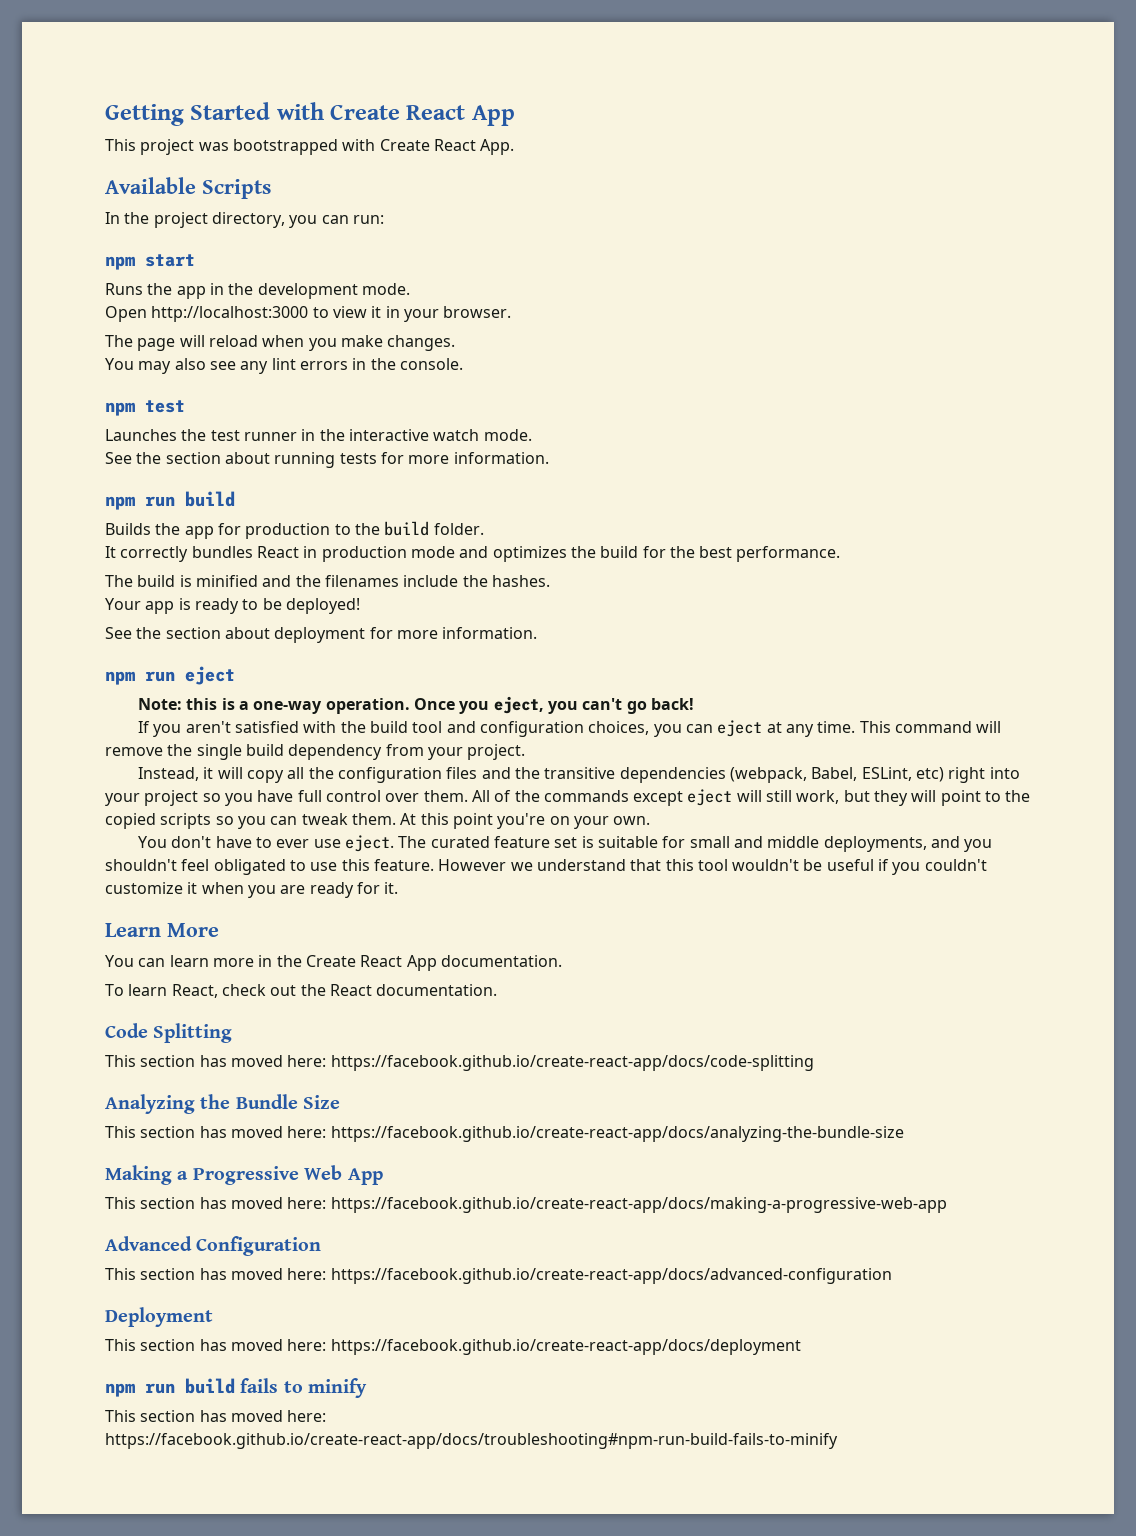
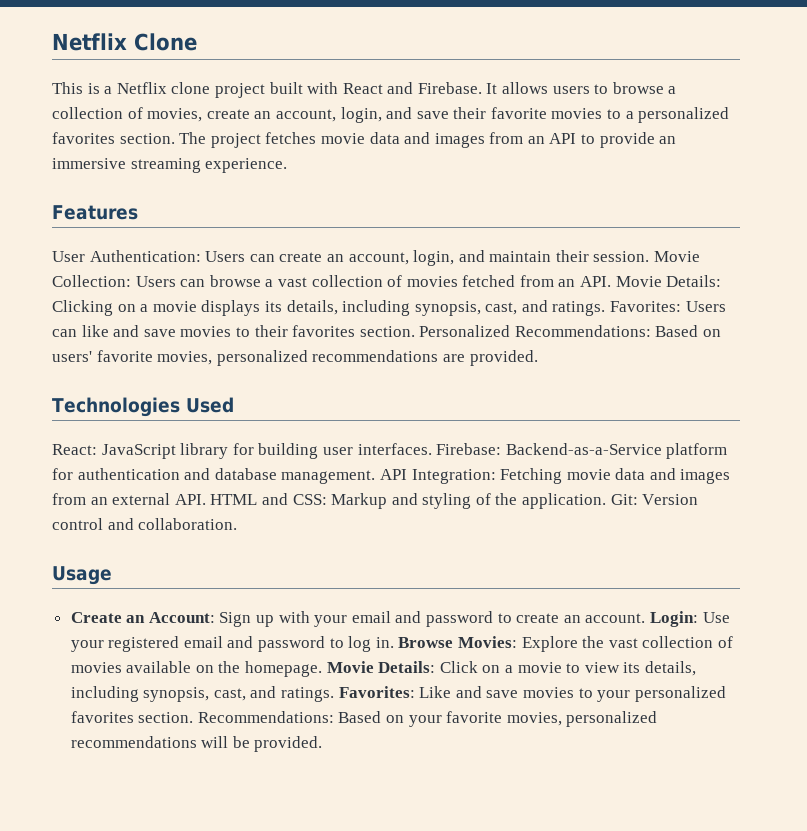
[105,102,515,126] [105,139,515,155] [105,177,271,199] [105,212,384,228] [105,254,195,270] [105,283,410,299] [105,306,512,322] [105,335,456,351] [105,358,463,374] [105,400,185,416] [105,429,532,441] [105,452,549,468] [105,491,235,510] [105,521,484,539] [105,546,841,562] [105,575,550,587] [105,598,360,614] [105,627,538,643] [105,666,235,685] [138,696,694,714] [138,720,1002,737] [105,744,526,760] [138,767,1020,783] [105,789,1031,806] [105,813,651,829] [138,835,993,852] [105,859,987,875] [105,882,399,898] [105,923,219,937] [105,955,562,971] [105,984,498,998] [105,1023,233,1043] [105,1055,814,1071] [105,1094,341,1114] [105,1126,904,1142] [105,1165,383,1185] [105,1197,947,1213] [105,1236,322,1256] [105,1268,892,1284] [105,1307,213,1327] [105,1339,801,1355] [105,1378,368,1398] [105,1410,327,1422] [105,1433,838,1449] Getting Started with Create React App // This project was bootstrapped with Create React App. // Available Scripts // In the project directory, you can run: // npm start // Runs the app in the development mode. // Open http://localhost:3000 to view it in your browser. // The page will reload when you make changes. // You may also see any lint errors in the console. // npm test // Launches the test runner in the interactive watch mode. // See the section about running tests for more information. // npm run build // Builds the app for production to the build folder. // It correctly bundles React in production mode and optimizes the build for the best performance. // The build is minified and the filenames include the hashes. // Your app is ready to be deployed! // See the section about deployment for more information. // npm run eject // Note: this is a one-way operation. Once you eject, you can't go back! // If you aren't satisfied with the build tool and configuration choices, you can eject at any time. This command will remove the single build dependency from your project. // Instead, it will copy all the configuration files and the transitive dependencies (webpack, Babel, ESLint, etc) right into your project so you have full control over them. All of the commands except eject will still work, but they will point to the copied scripts so you can tweak them. At this point you're on your own. // You don't have to ever use eject. The curated feature set is suitable for small and middle deployments, and you shouldn't feel obligated to use this feature. However we understand that this tool wouldn't be useful if you couldn't customize it when you are ready for it. // Learn More // You can learn more in the Create React App documentation. // To learn React, check out the React documentation. // Code Splitting // This section has moved here: https://facebook.github.io/create-react-app/docs/code-splitting // Analyzing the Bundle Size // This section has moved here: https://facebook.github.io/create-react-app/docs/analyzing-the-bundle-size // Making a Progressive Web App // This section has moved here: https://facebook.github.io/create-react-app/docs/making-a-progressive-web-app // Advanced Configuration // This section has moved here: https://facebook.github.io/create-react-app/docs/advanced-configuration // Deployment // This section has moved here: https://facebook.github.io/create-react-app/docs/deployment // npm run build fails to minify // This section has moved here: https://facebook.github.io/create-react-app/docs/troubleshooting#npm-run-build-fails-to-minify -> [52,33,197,51] [52,82,677,98] [52,107,730,123] [52,132,677,148] [52,158,288,173] [52,205,138,220] [52,250,701,266] [52,275,722,287] [52,300,726,316] [52,325,722,337] [52,350,538,366] [52,397,234,417] [52,443,728,459] [52,468,731,484] [52,493,699,509] [52,518,238,530] [52,566,112,585] [70,611,730,627] [70,636,733,652] [70,661,696,677] [70,686,726,702] [70,711,658,727] [70,736,323,752] Netflix Clone // This is a Netflix clone project built with React and Firebase. It allows users to browse a collection of movies, create an account, login, and save their favorite movies to a personalized favorites section. The project fetches movie data and images from an API to provide an immersive streaming experience. // Features // User Authentication: Users can create an account, login, and maintain their session. Movie Collection: Users can browse a vast collection of movies fetched from an API. Movie Details: Clicking on a movie displays its details, including synopsis, cast, and ratings. Favorites: Users can like and save movies to their favorites section. Personalized Recommendations: Based on users' favorite movies, personalized recommendations are provided. // Technologies Used // React: JavaScript library for building user interfaces. Firebase: Backend-as-a-Service platform for authentication and database management. API Integration: Fetching movie data and images from an external API. HTML and CSS: Markup and styling of the application. Git: Version control and collaboration. // Usage // Create an Account: Sign up with your email and password to create an account. Login: Use your registered email and password to log in. Browse Movies: Explore the vast collection of movies available on the homepage. Movie Details: Click on a movie to view its details, including synopsis, cast, and ratings. Favorites: Like and save movies to your personalized favorites section. Recommendations: Based on your favorite movies, personalized recommendations will be provided.

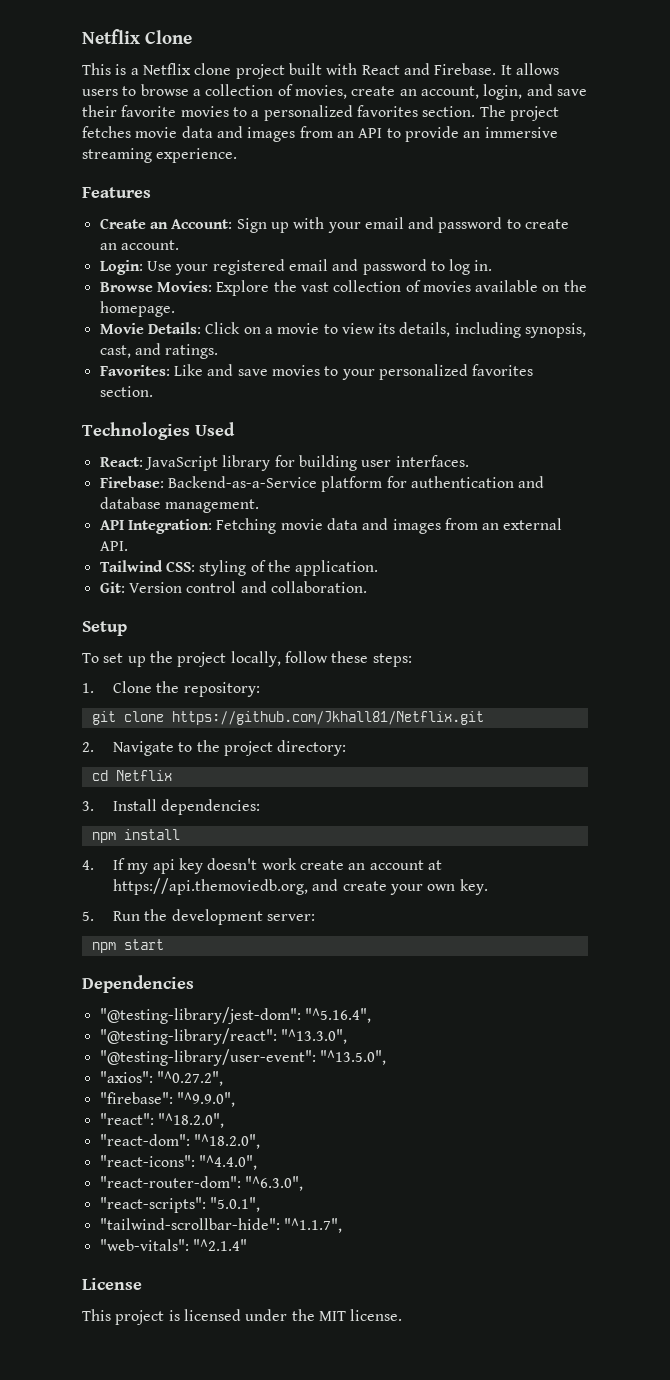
[52,250,701,266] [52,275,722,287] [52,300,726,316] [52,325,722,337] [52,350,538,366] [52,397,234,417] [52,443,728,459] [52,468,731,484] [52,493,699,509] [52,518,238,530] [52,566,112,585] // User Authentication: Users can create an account, login, and maintain their session. Movie Collection: Users can browse a vast collection of movies fetched from an API. Movie Details: Clicking on a movie displays its details, including synopsis, cast, and ratings. Favorites: Users can like and save movies to their favorites section. Personalized Recommendations: Based on users' favorite movies, personalized recommendations are provided. // Technologies Used // React: JavaScript library for building user interfaces. Firebase: Backend-as-a-Service platform for authentication and database management. API Integration: Fetching movie data and images from an external API. HTML and CSS: Markup and styling of the application. Git: Version control and collaboration. // Usage -> (151, 192) none
(646, 618) none -> (179, 245) //
(394, 642) none -> (493, 265) //
(323, 669) none -> (175, 309) //
(335, 694) none -> (219, 351) //
[197,711,658,727] [70,736,323,752] Recommendations: Based on your favorite movies, personalized recommendations will be provided. -> [82,422,235,440] [99,455,469,471] [99,476,545,492] [99,497,259,513] [99,518,563,534] [99,541,128,551] [99,560,379,576] [99,581,367,593] [82,621,127,636] [82,651,412,667] [82,681,260,697] [91,711,484,725] [82,740,347,756] [91,770,172,781] [82,799,261,815] [91,829,180,843] [82,858,442,874] [113,878,488,895] [82,909,316,925] [91,939,164,953] [82,975,194,993] [99,1007,371,1024] [99,1028,347,1045] [99,1049,386,1066] [99,1071,223,1086] [99,1092,235,1107] [99,1113,224,1128] [99,1134,260,1149] [99,1155,257,1170] [99,1176,303,1191] [99,1197,260,1213] [99,1218,342,1233] [99,1239,247,1251] [82,1278,142,1290] [82,1309,403,1325] // Technologies Used // React: JavaScript library for building user interfaces. // Firebase: Backend-as-a-Service platform for authentication and database management. // API Integration: Fetching movie data and images from an external API. // Tailwind CSS: styling of the application. // Git: Version control and collaboration. // Setup // To set up the project locally, follow these steps: // 1. Clone the repository: // git clone https://github.com/Jkhall81/Netflix.git // 2. Navigate to the project directory: // cd Netflix // 3. Install dependencies: // npm install // 4. If my api key doesn't work create an account at https://api.themoviedb.org, and create your own key. // 5. Run the development server: // npm start // Dependencies // "@testing-library/jest-dom": "^5.16.4", // "@testing-library/react": "^13.3.0", // "@testing-library/user-event": "^13.5.0", // "axios": "^0.27.2", // "firebase": "^9.9.0", // "react": "^18.2.0", // "react-dom": "^18.2.0", // "react-icons": "^4.4.0", // "react-router-dom": "^6.3.0", // "react-scripts": "5.0.1", // "tailwind-scrollbar-hide": "^1.1.7", // "web-vitals": "^2.1.4" // License // This project is licensed under the MIT license.

